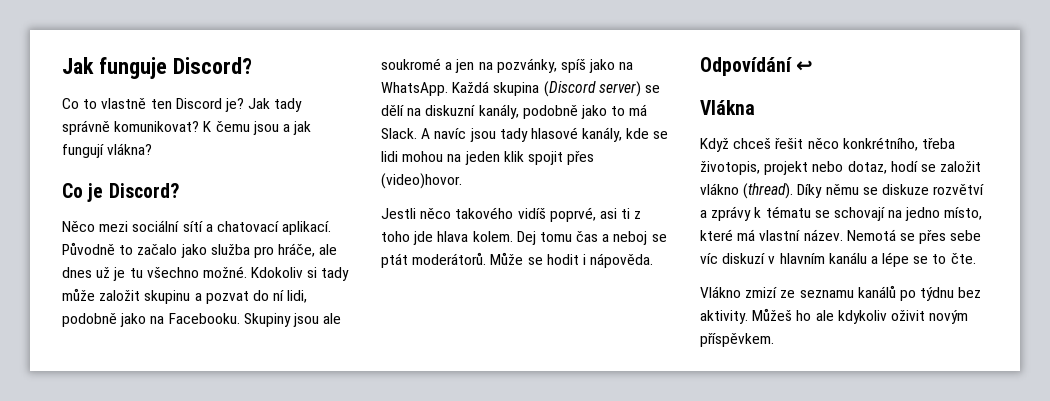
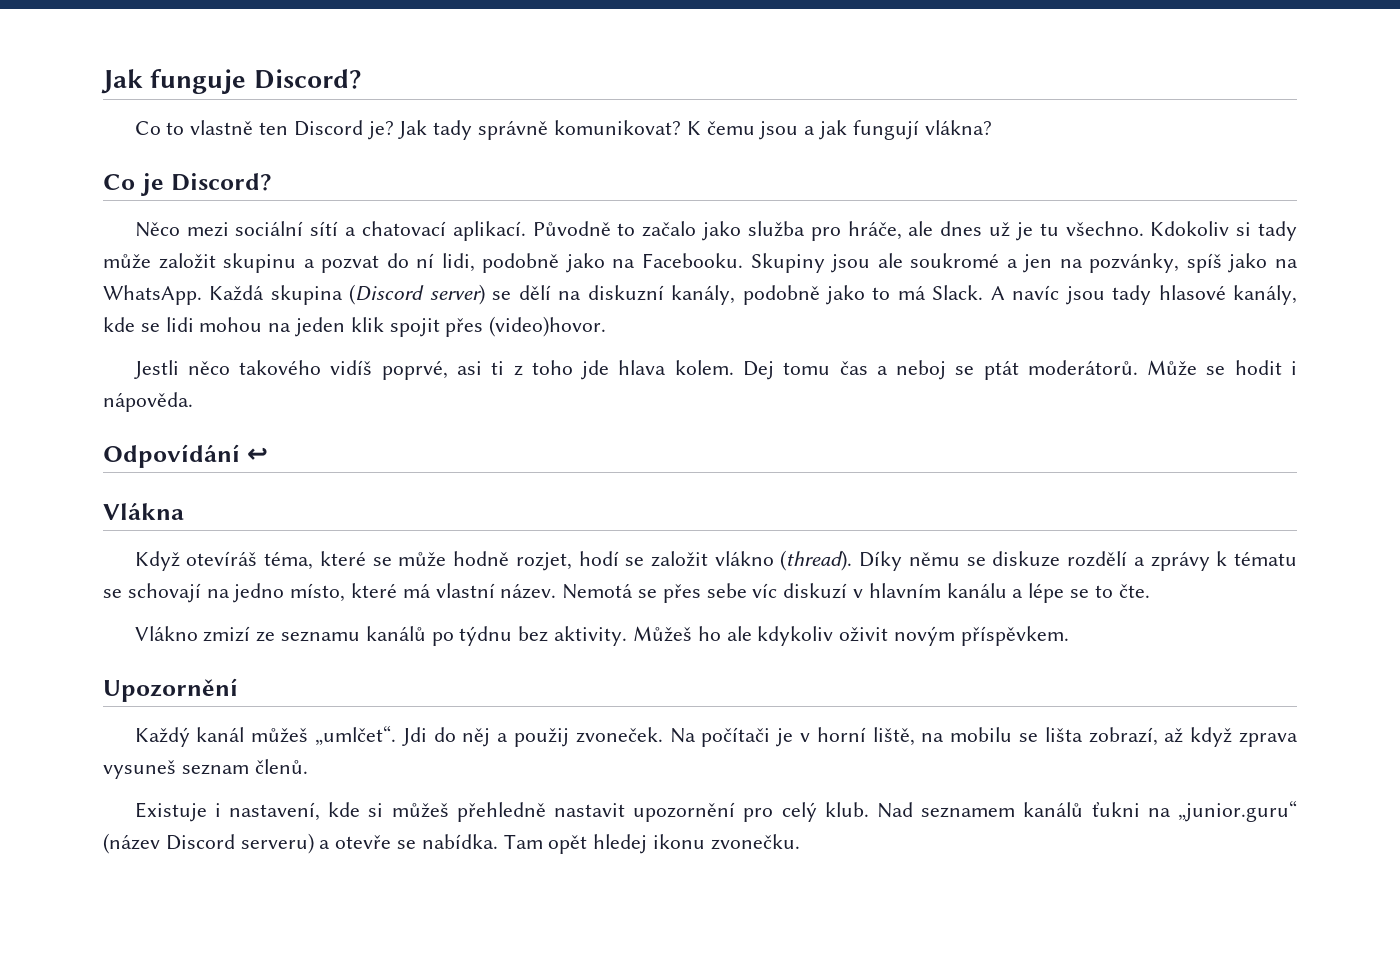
[146,266,247,278] všechno možné. -> [1065,221,1144,236] všechno.
[733,137,955,151] [700,161,887,175] chceš řešit něco konkrétního, třeba životopis, projekt nebo dotaz, -> [186,551,572,571] otevíráš téma, které se může hodně rozjet,
[933,184,985,195] rozvětví -> [1067,551,1128,567] rozdělí
(774, 340) none -> [103,678,238,702] [134,725,1298,747] [103,759,308,779] [134,800,1297,822] [103,833,800,854] // Upozornění // Každý kanál můžeš „umlčet“. Jdi do něj a použij zvoneček. Na počítači je v horní liště, na mobilu se lišta zobrazí, až když zprava vysuneš seznam členů. // Existuje i nastavení, kde si můžeš přehledně nastavit upozornění pro celý klub. Nad seznamem kanálů ťukni na „junior.guru“ (název Discord serveru) a otevře se nabídka. Tam opět hledej ikonu zvonečku.

